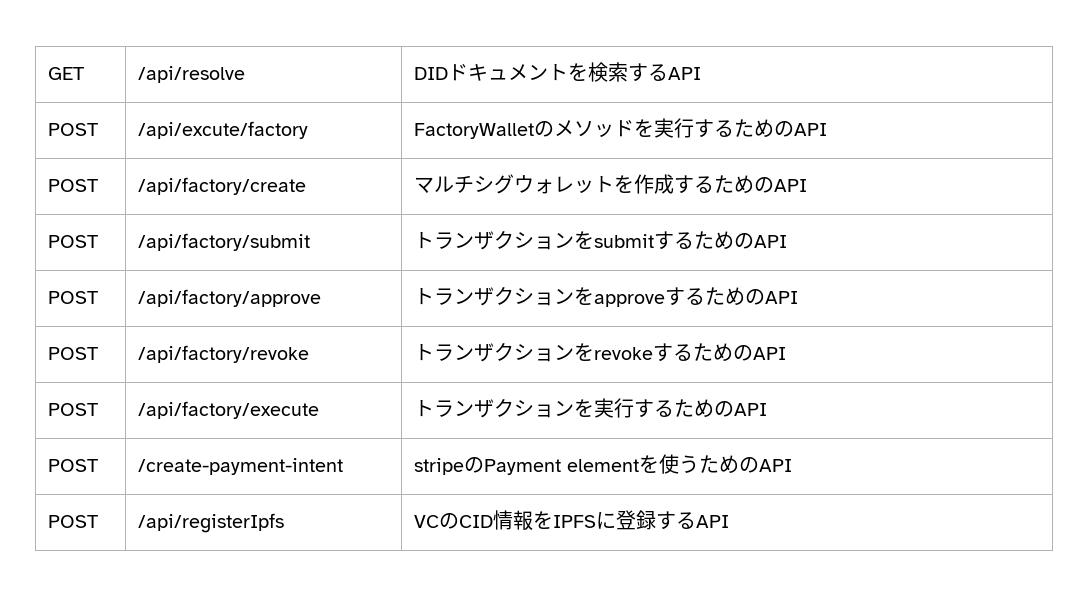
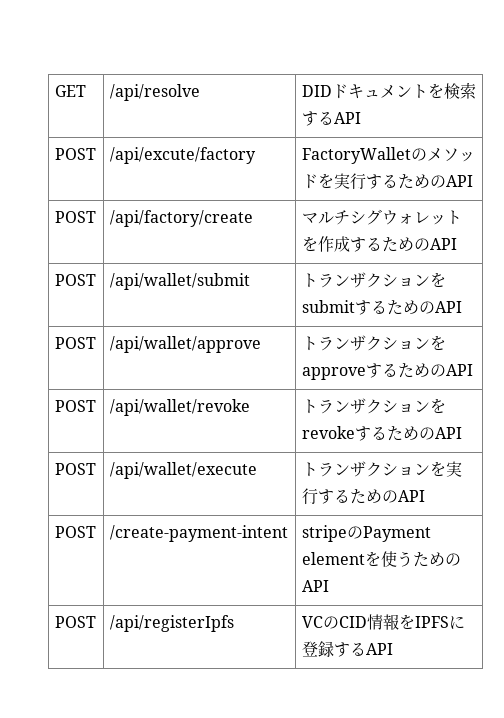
[137,233,310,251] /api/factory/submit -> [109,273,250,290] /api/wallet/submit
[137,289,321,307] /api/factory/approve -> [109,336,261,353] /api/wallet/approve
[137,345,309,363] /api/factory/revoke -> [109,399,250,416] /api/wallet/revoke
[137,401,319,419] /api/factory/execute -> [109,462,257,479] /api/wallet/execute

